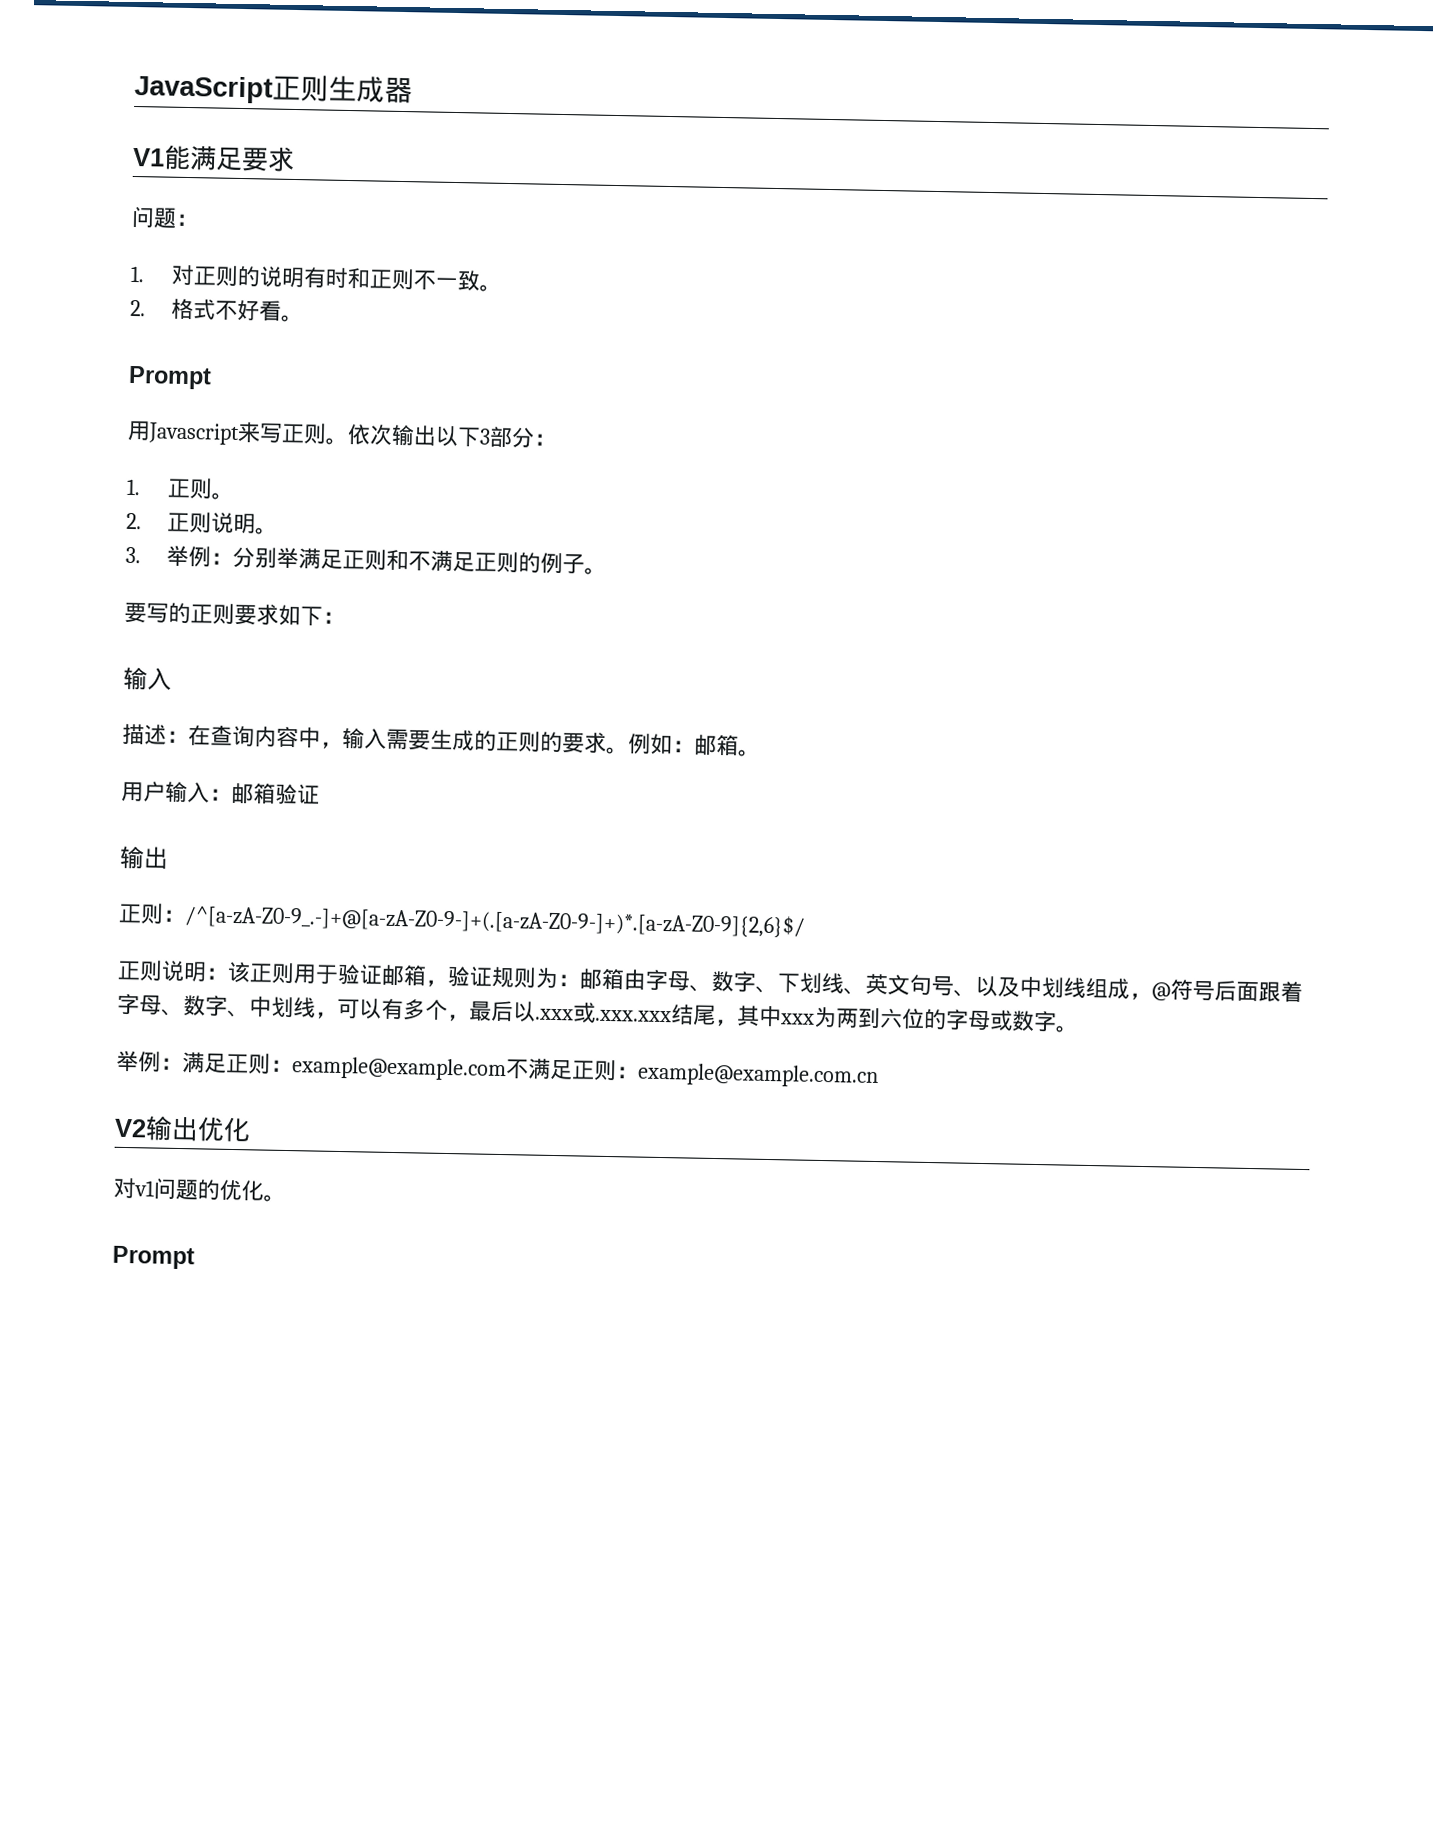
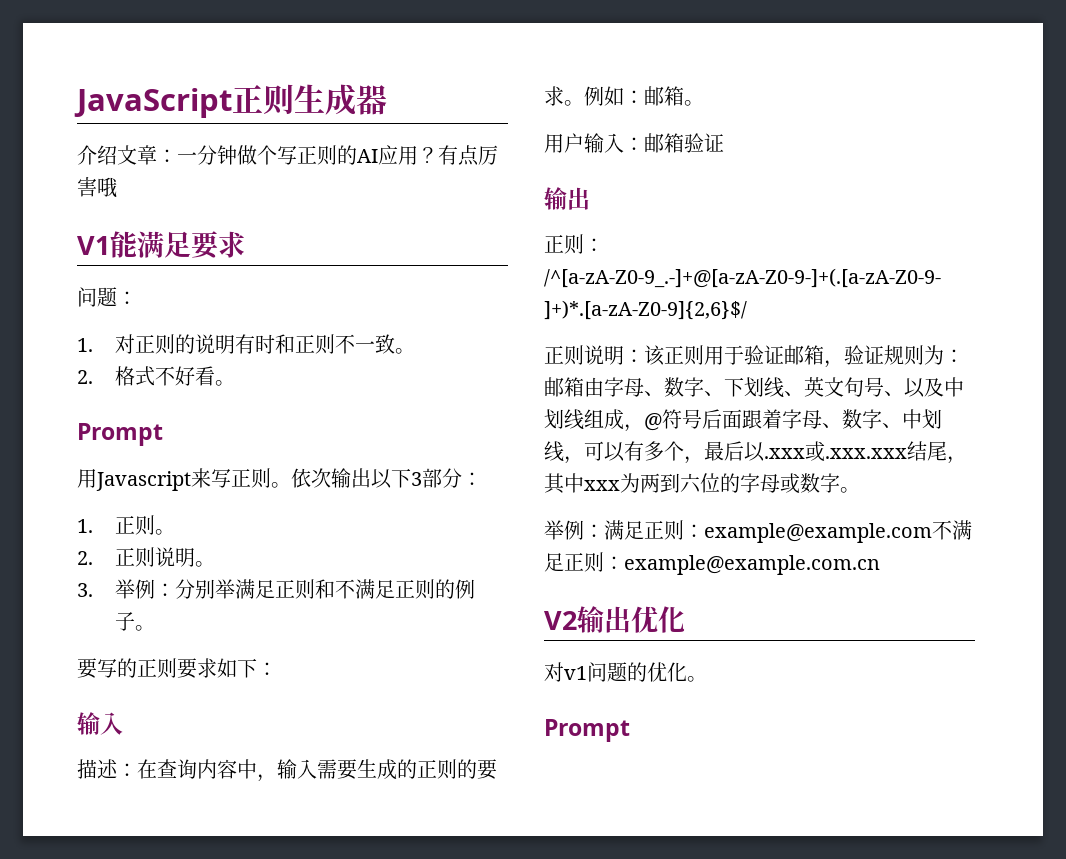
(413, 90) none -> [77,145,498,166] [77,177,118,198] // 介绍文章：一分钟做个写正则的AI应用？有点厉害哦

